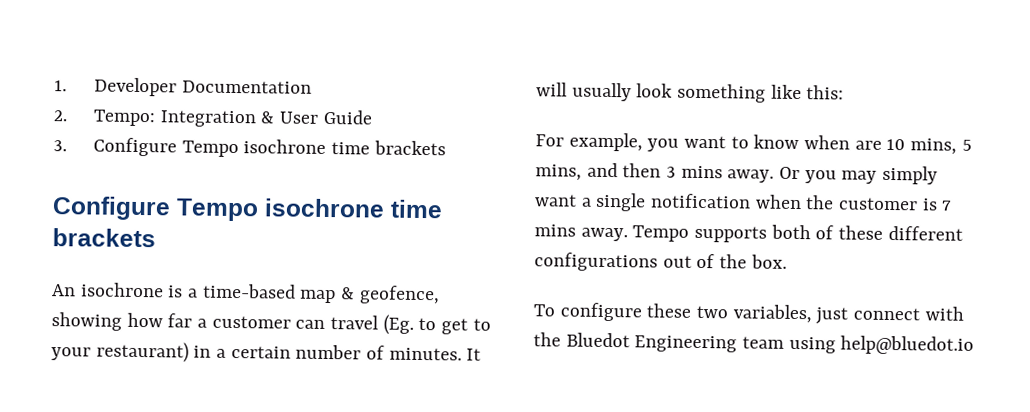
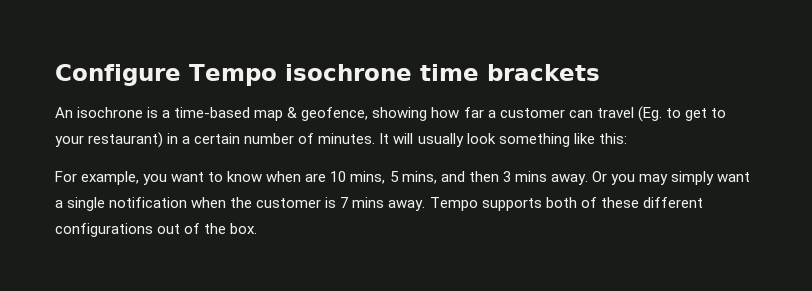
[54,77,312,97] [53,109,373,128] [53,137,446,158] 1. Developer Documentation // 2. Tempo: Integration & User Guide // 3. Configure Tempo isochrone time brackets // -> (55, 75) none
[533,302,964,325] [533,332,975,355] // To configure these two variables, just connect with the Bluedot Engineering team using help@bluedot.io -> (258, 228) none

